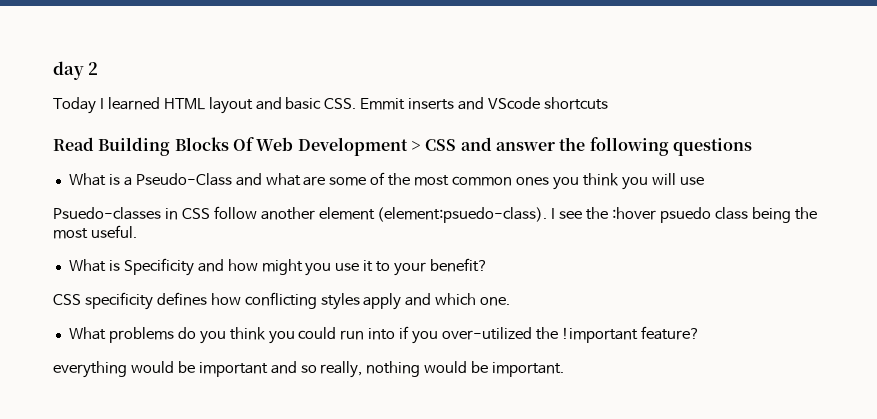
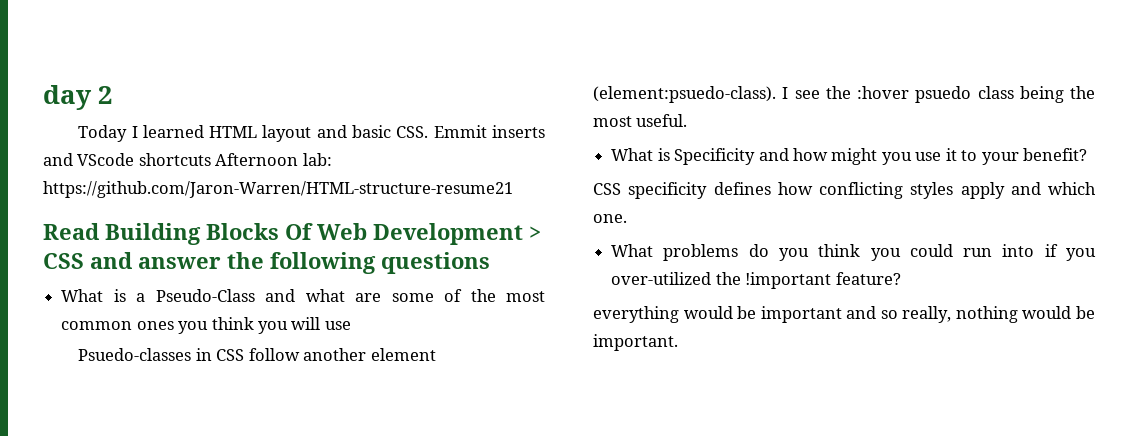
(608, 103) none -> [215,153,332,166] [43,181,513,198] Afternoon lab: https://github.com/Jaron-Warren/HTML-structure-resume21

